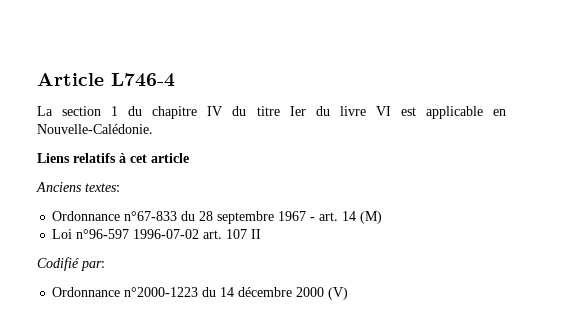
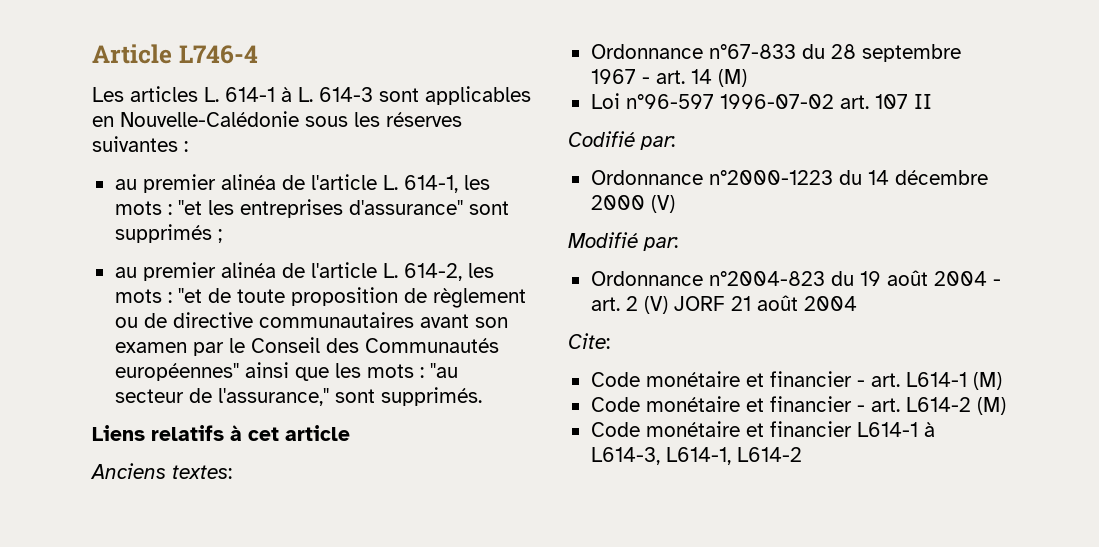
[37,106,506,119] [37,124,153,134] La section 1 du chapitre IV du titre Ier du livre VI est applicable en Nouvelle-Calédonie. -> [92,86,531,105] [92,111,462,127] [92,136,188,152] [114,174,490,193] [114,199,509,218] [114,224,222,243] [114,262,494,281] [114,287,526,308] [114,312,508,328] [114,337,499,356] [114,362,458,381] [114,387,482,406] Les articles L. 614-1 à L. 614-3 sont applicables en Nouvelle-Calédonie sous les réserves suivantes : // au premier alinéa de l'article L. 614-1, les mots : "et les entreprises d'assurance" sont supprimés ; // au premier alinéa de l'article L. 614-2, les mots : "et de toute proposition de règlement ou de directive communautaires avant son examen par le Conseil des Communautés européennes" ainsi que les mots : "au secteur de l'assurance," sont supprimés.
(349, 293) none -> [568,232,678,251] [590,270,1001,286] [590,295,857,314] [568,333,610,349] [590,371,1002,390] [590,396,1006,415] [590,421,935,437] [590,447,802,465] // Modifié par: // Ordonnance n°2004-823 du 19 août 2004 - art. 2 (V) JORF 21 août 2004 // Cite: // Code monétaire et financier - art. L614-1 (M) // Code monétaire et financier - art. L614-2 (M) // Code monétaire et financier L614-1 à L614-3, L614-1, L614-2

